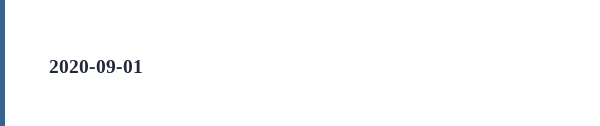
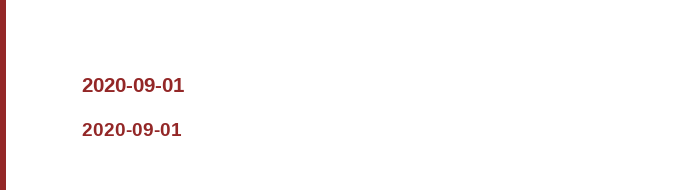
[49,60,143,73] 2020-09-01 -> [82,78,184,92] [82,123,182,136] 2020-09-01 // 2020-09-01

